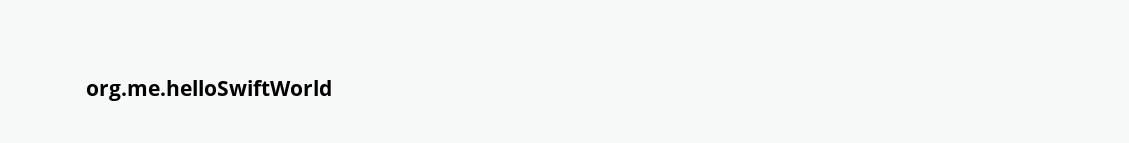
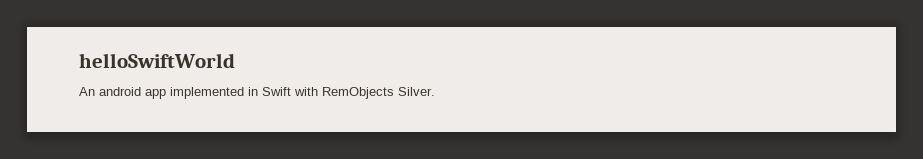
[86,80,332,101] org.me.helloSwiftWorld -> [79,53,235,68] [79,87,435,99] helloSwiftWorld // An android app implemented in Swift with RemObjects Silver.

